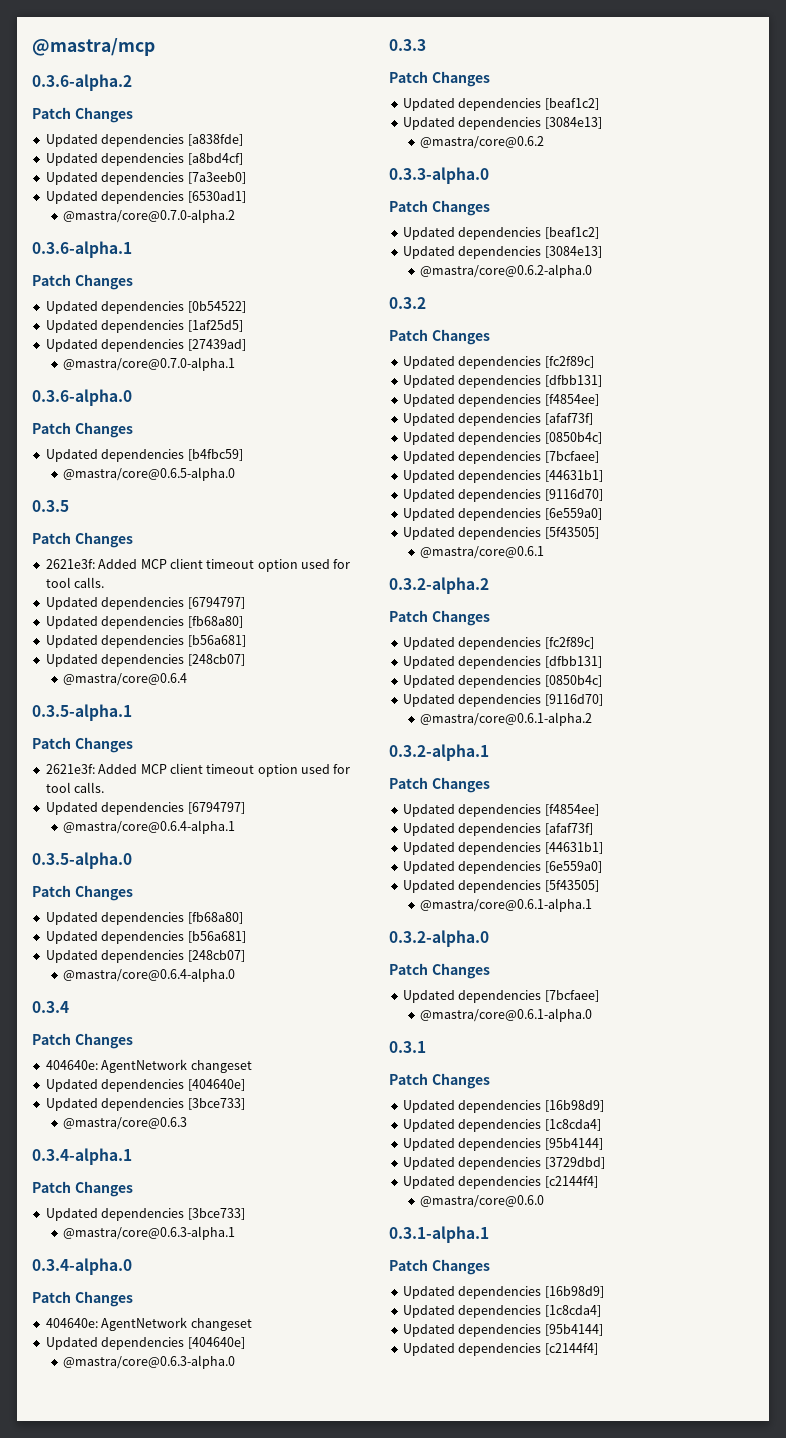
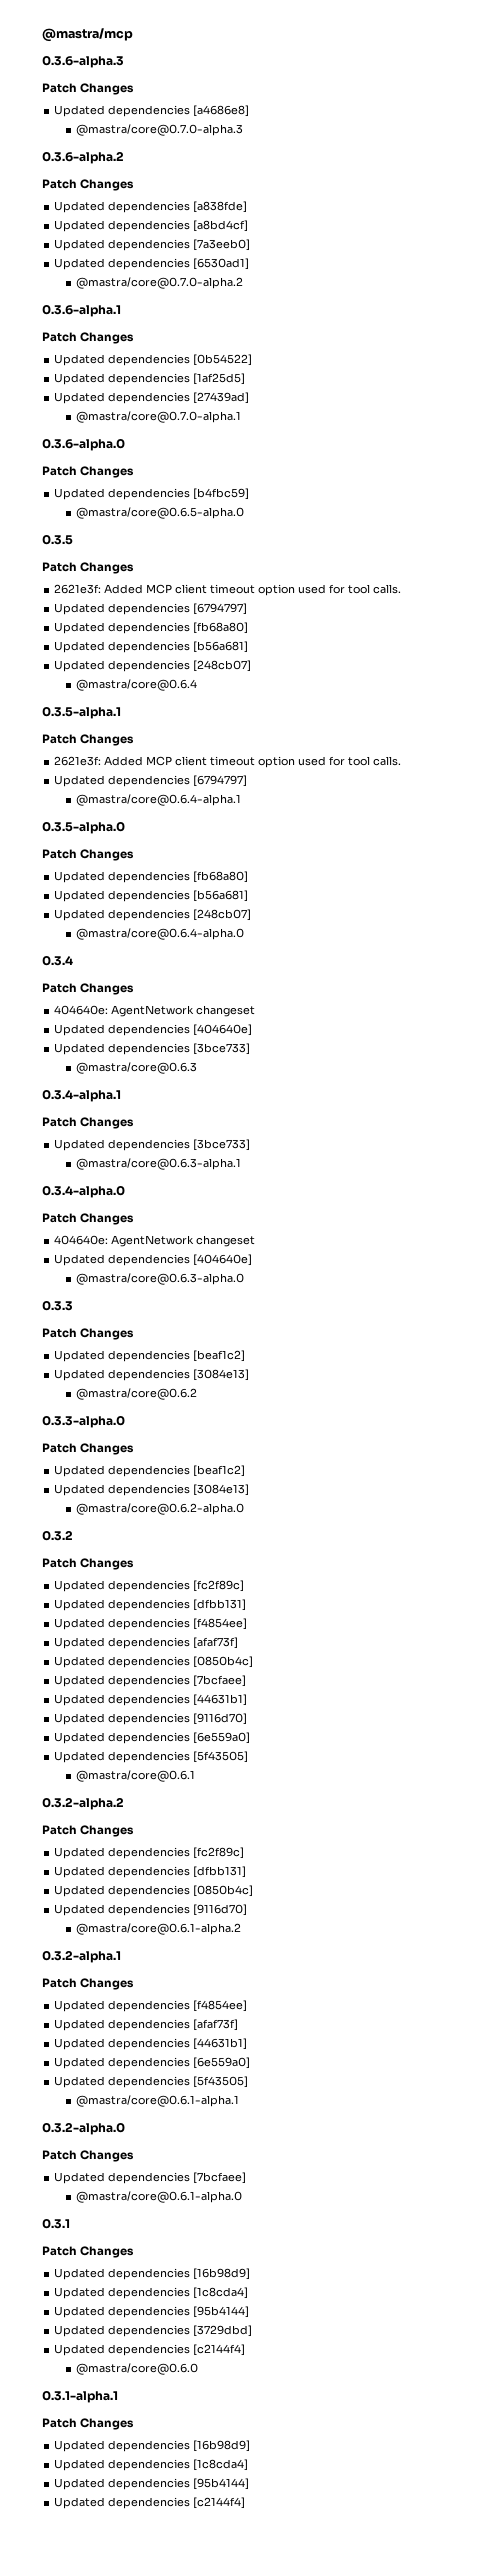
(155, 47) none -> [42,55,124,68] [42,83,135,95] [54,105,250,117] [75,124,243,136] // 0.3.6-alpha.3 // Patch Changes // Updated dependencies [a4686e8] // @mastra/core@0.7.0-alpha.3

